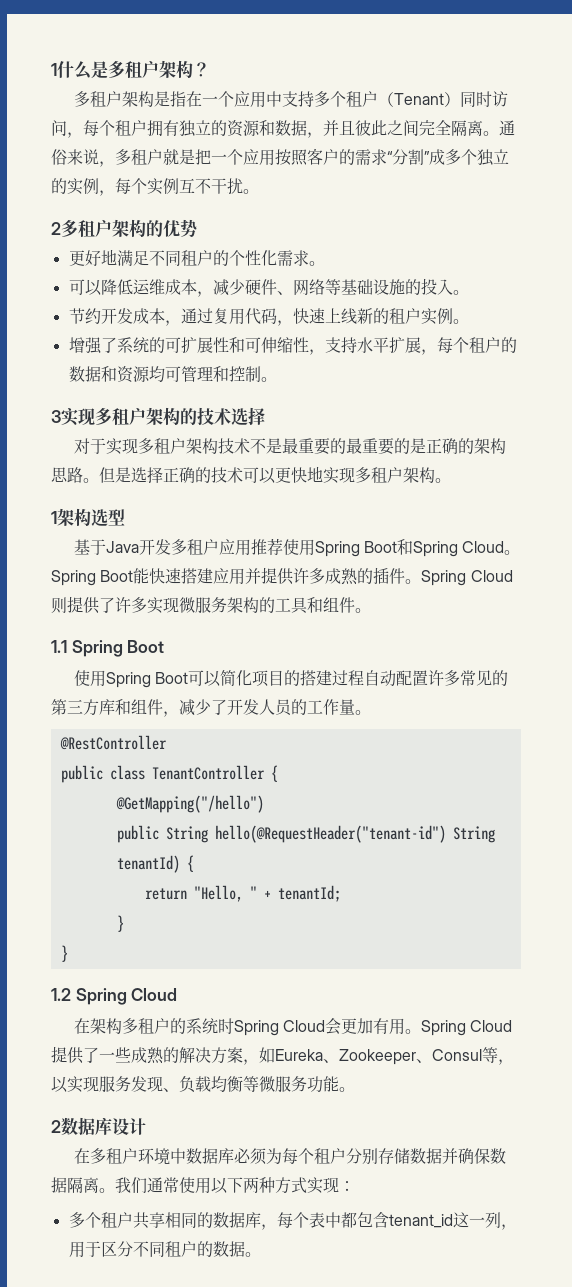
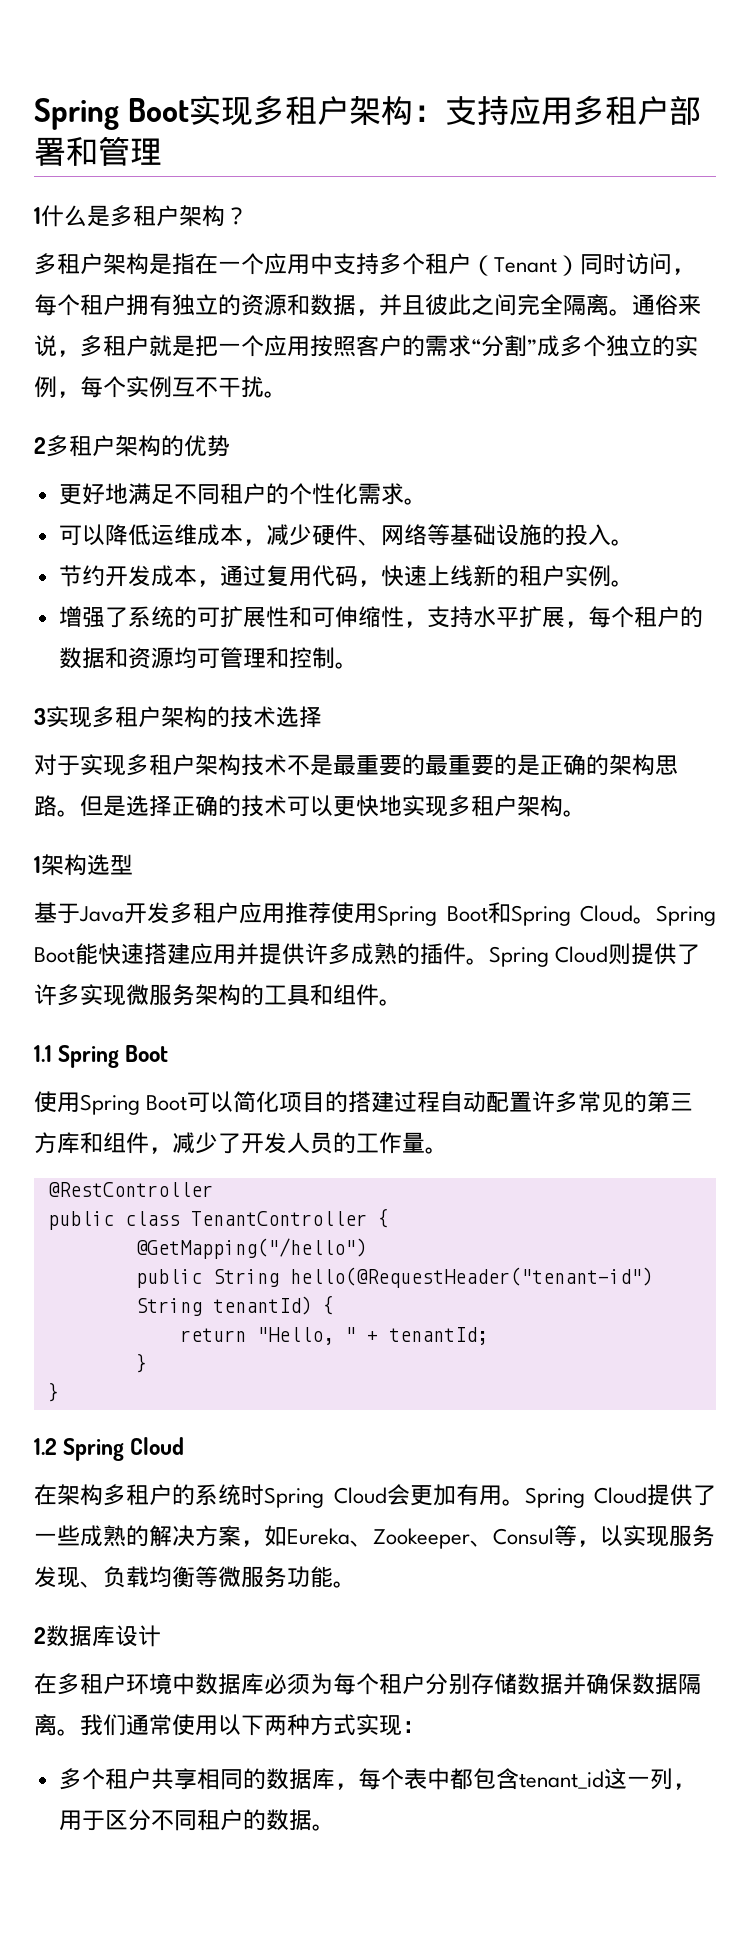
(51, 69) none -> [34,95,701,130] [34,136,162,166] Spring Boot实现多租户架构：支持应用多租户部署和管理 //

